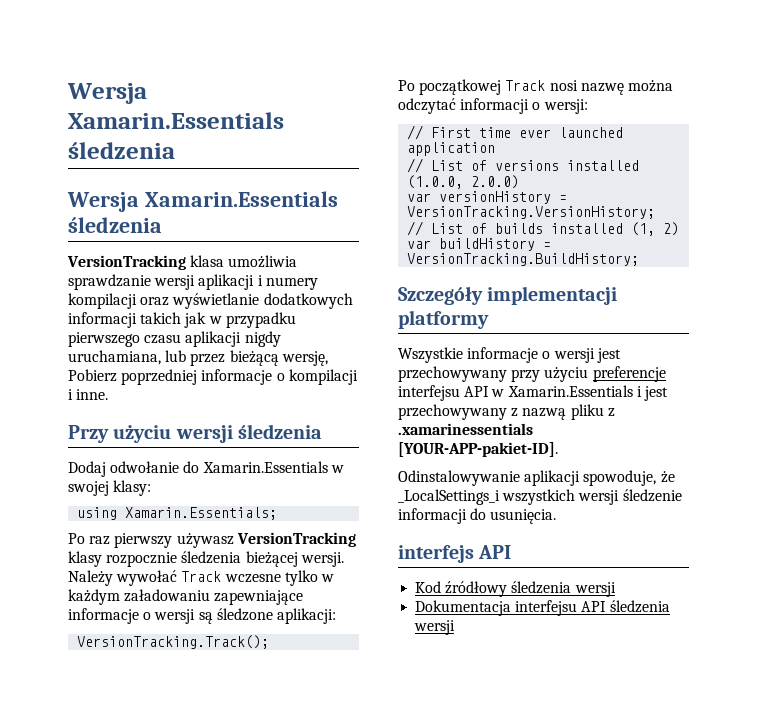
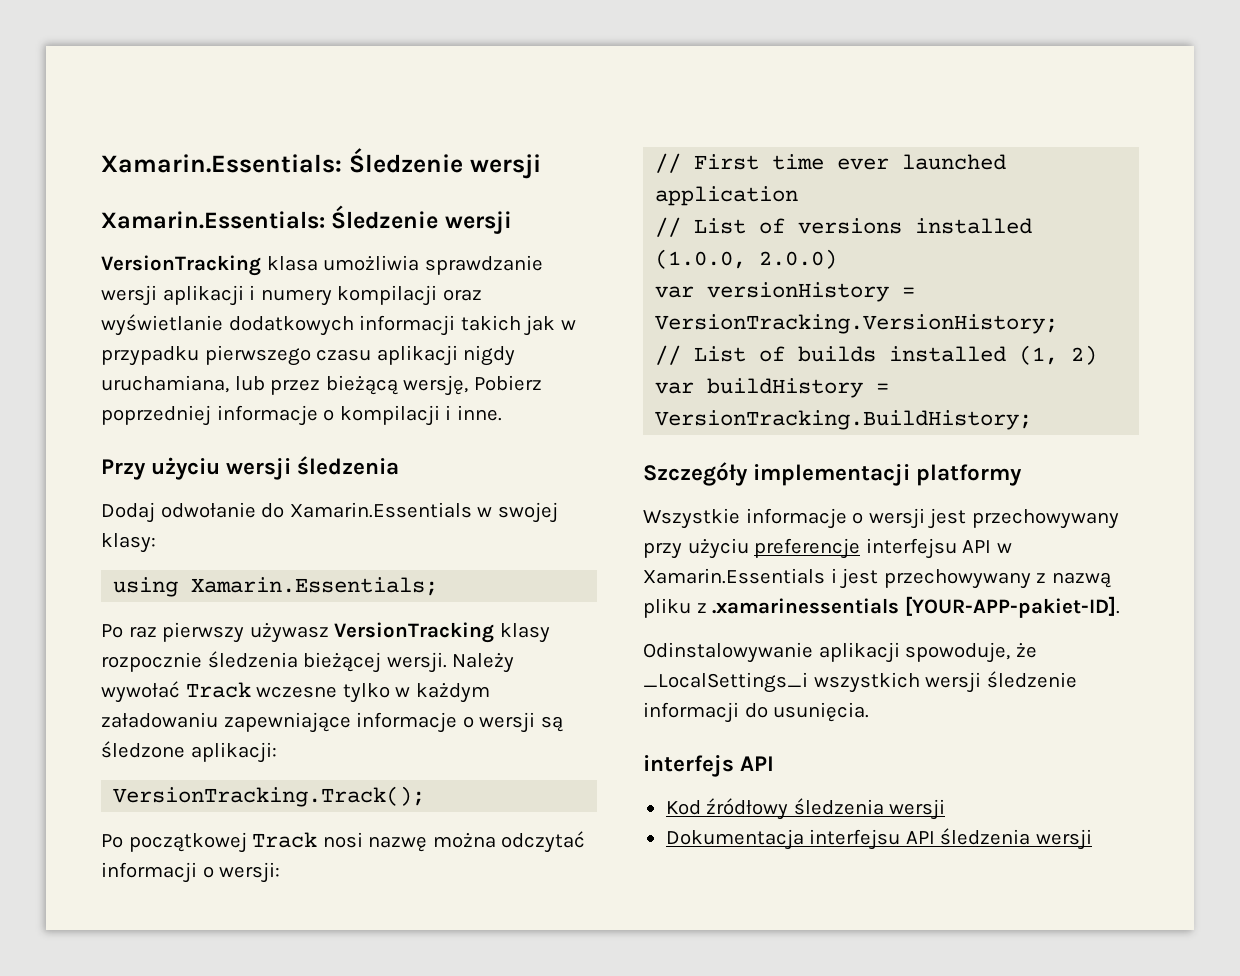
[67,83,147,104] [68,112,284,129] [68,142,175,159] [67,191,338,212] [68,217,162,233] Wersja Xamarin.Essentials śledzenia // Wersja Xamarin.Essentials śledzenia -> [101,148,541,179] [101,205,512,234] Xamarin.Essentials: Śledzenie wersji // Xamarin.Essentials: Śledzenie wersji

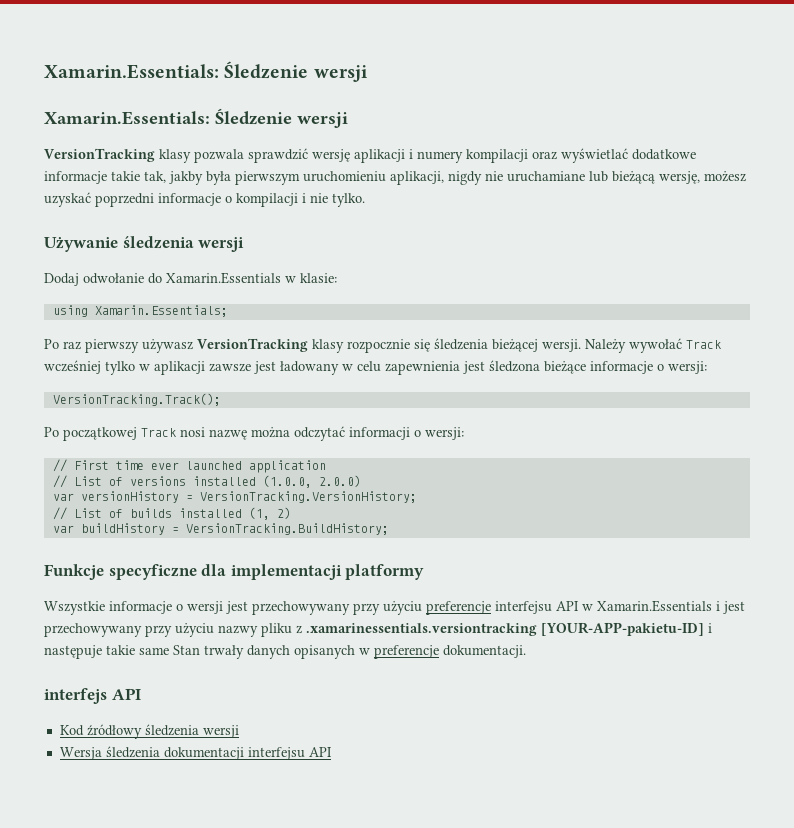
[266,255,543,275] [101,285,157,306] klasa umożliwia sprawdzanie wersji -> [159,148,350,163] klasy pozwala sprawdzić wersję
[101,314,576,336] [101,345,516,366] [101,375,542,396] [101,405,502,426] [101,456,400,480] wyświetlanie dodatkowych informacji takich jak w przypadku pierwszego czasu aplikacji nigdy uruchamiana, lub przez bieżącą wersję, Pobierz poprzedniej informacje o kompilacji i inne. // Przy użyciu wersji śledzenia -> [561,148,696,163] [44,171,746,185] [44,192,365,207] [44,236,245,252] wyświetlać dodatkowe informacje takie tak, jakby była pierwszym uruchomieniu aplikacji, nigdy nie uruchamiane lub bieżącą wersję, możesz uzyskać poprzedni informacje o kompilacji i nie tylko. // Używanie śledzenia wersji
[497,502,558,523] [101,533,156,553] swojej klasy: -> [300,273,337,283] klasie:
(202, 662) none -> [414,339,430,352] się
[256,686,338,698] wczesne -> [44,360,101,374] wcześniej
[415,682,490,703] [101,712,563,733] [101,741,277,763] każdym załadowaniu zapewniające informacje o wersji są śledzone aplikacji: -> [154,360,707,375] aplikacji zawsze jest ładowany w celu zapewnienia jest śledzona bieżące informacje o wersji:
[643,462,748,486] Szczegóły -> [44,564,227,580] Funkcje specyficzne dla
[1036,572,1111,588] [643,596,1120,618] [643,642,1037,663] [643,671,1077,693] [643,702,870,723] z nazwą pliku z .xamarinessentials [YOUR-APP-pakiet-ID]. // Odinstalowywanie aplikacji spowoduje, że _LocalSettings_i wszystkich wersji śledzenie informacji do usunięcia. -> [145,622,712,637] [44,645,526,659] przy użyciu nazwy pliku z .xamarinessentials.versiontracking [YOUR-APP-pakietu-ID] i następuje takie same Stan trwały danych opisanych w preferencje dokumentacji.
[665,828,1092,850] Dokumentacja interfejsu API śledzenia wersji -> [59,746,332,760] Wersja śledzenia dokumentacji interfejsu API

